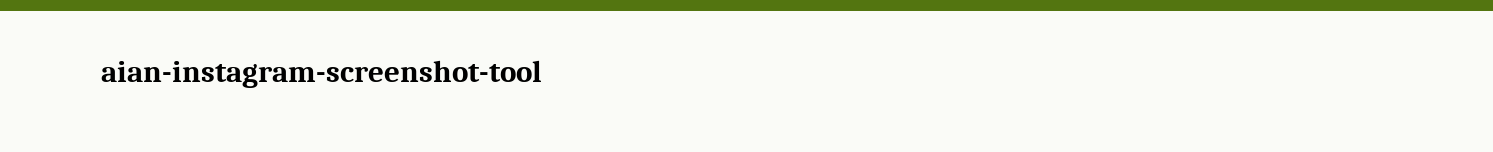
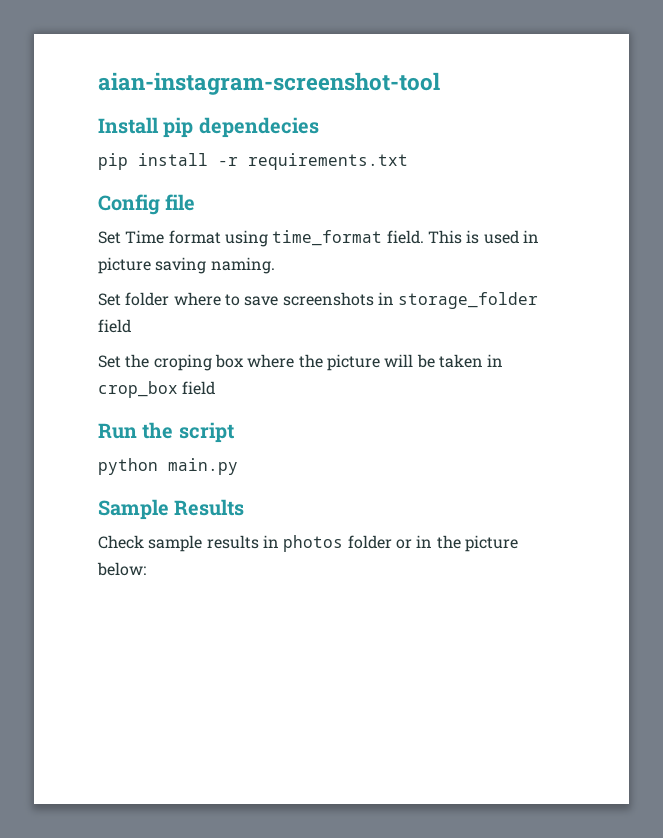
(542, 74) none -> [98,117,319,138] [98,153,408,170] [98,194,196,215] [98,230,539,247] [98,257,275,274] [98,292,539,309] [98,319,131,333] [98,354,504,371] [98,381,216,398] [98,422,234,443] [98,458,238,475] [98,499,245,520] [98,535,518,552] [97,562,146,576] // Install pip dependecies // pip install -r requirements.txt // Config file // Set Time format using time_format field. This is used in picture saving naming. // Set folder where to save screenshots in storage_folder field // Set the croping box where the picture will be taken in crop_box field // Run the script // python main.py // Sample Results // Check sample results in photos folder or in the picture below:

